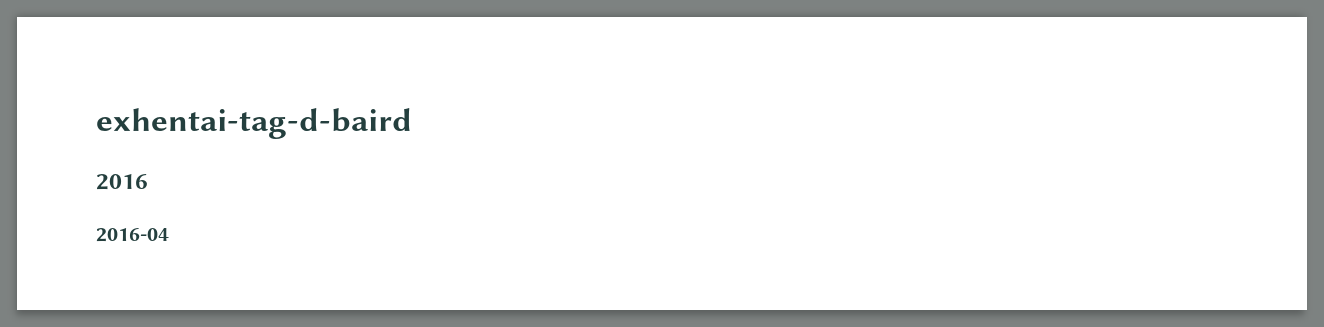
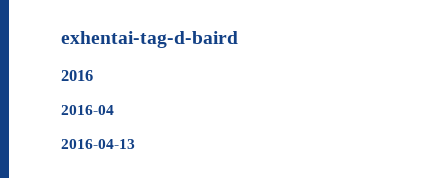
(169, 235) none -> [61,139,135,149] // 2016-04-13

